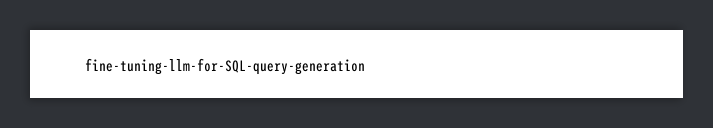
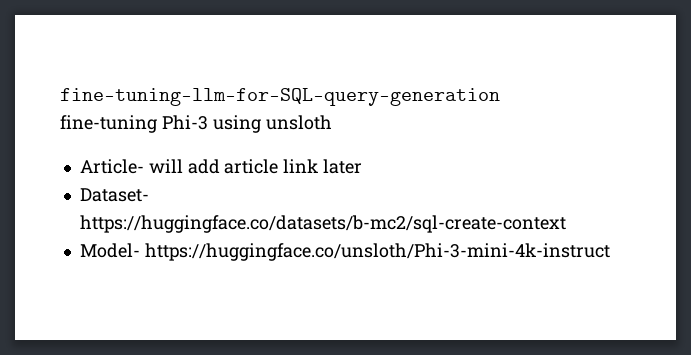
(365, 66) none -> [60,115,332,133] [79,159,363,174] [79,188,149,202] [79,215,566,233] [79,243,610,261] // fine-tuning Phi-3 using unsloth // Article- will add article link later // Dataset- https://huggingface.co/datasets/b-mc2/sql-create-context // Model- https://huggingface.co/unsloth/Phi-3-mini-4k-instruct

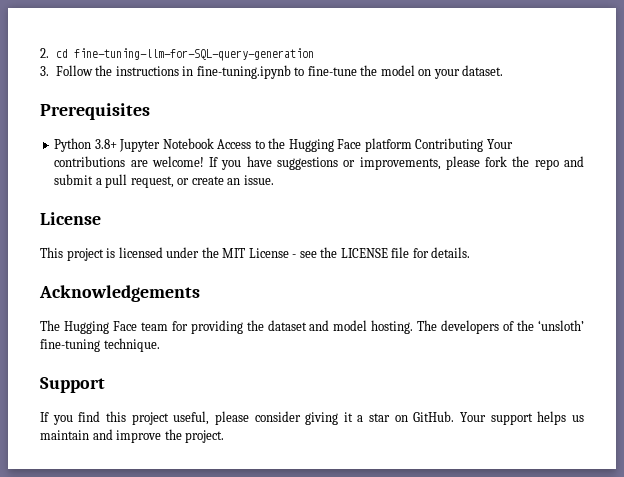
(60, 97) none -> [40,48,68,58] 2. cd
[60,115,332,133] [79,159,363,174] [79,188,149,202] [79,215,566,233] [79,243,610,261] fine-tuning Phi-3 using unsloth // Article- will add article link later // Dataset- https://huggingface.co/datasets/b-mc2/sql-create-context // Model- https://huggingface.co/unsloth/Phi-3-mini-4k-instruct -> [40,65,504,79] [40,103,150,120] [54,138,513,152] [54,156,584,170] [54,174,274,188] [40,212,101,225] [40,247,471,261] [39,285,200,302] [40,320,584,334] [40,338,160,352] [40,377,105,393] [40,411,584,425] [40,429,225,443] 3. Follow the instructions in fine-tuning.ipynb to fine-tune the model on your dataset. // Prerequisites // Python 3.8+ Jupyter Notebook Access to the Hugging Face platform Contributing Your contributions are welcome! If you have suggestions or improvements, please fork the repo and submit a pull request, or create an issue. // License // This project is licensed under the MIT License - see the LICENSE file for details. // Acknowledgements // The Hugging Face team for providing the dataset and model hosting. The developers of the ‘unsloth’ fine-tuning technique. // Support // If you find this project useful, please consider giving it a star on GitHub. Your support helps us maintain and improve the project.

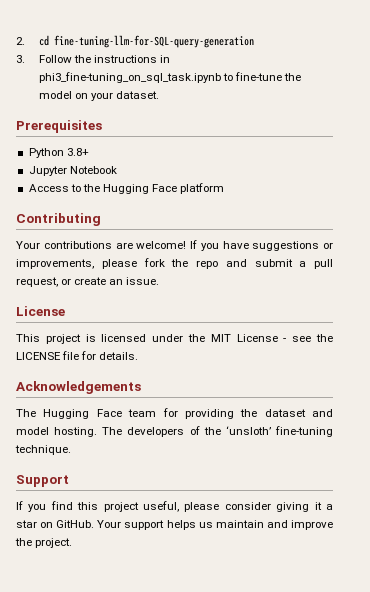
[196,65,291,79] fine-tuning.ipynb -> [38,72,221,83] phi3_fine-tuning_on_sql_task.ipynb
(117, 144) none -> (89, 152) //
(214, 143) none -> (117, 170) //
(412, 145) none -> (225, 188) //
(484, 145) none -> (101, 219) //

